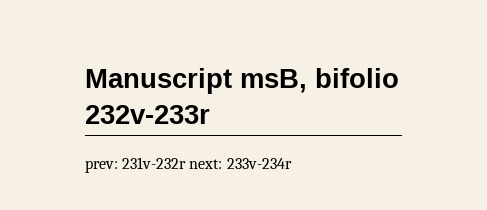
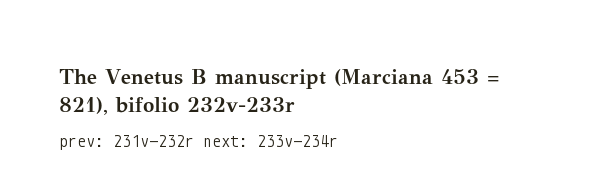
[85,68,307,94] Manuscript msB, -> [59,69,500,89] [59,97,108,115] The Venetus B manuscript (Marciana 453 = 821),

